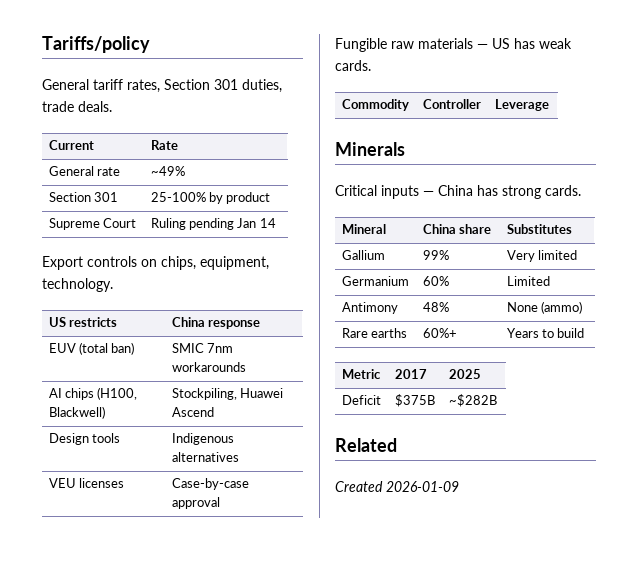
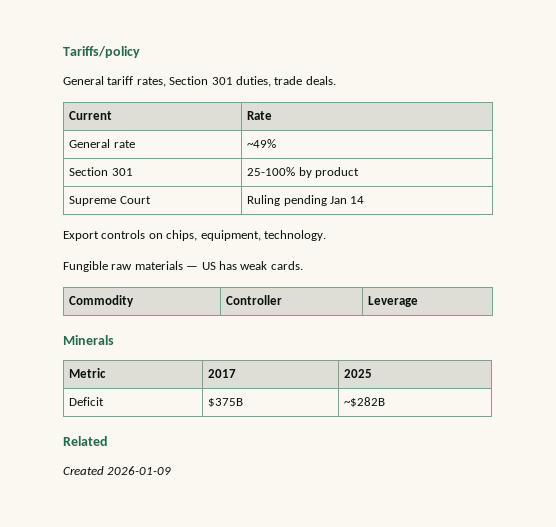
[48,317,118,327] [171,317,261,329] [48,342,135,355] [171,343,234,353] [171,362,246,372] [48,387,138,400] [48,406,105,419] [171,388,284,400] [171,407,214,417] [48,433,121,445] [171,433,234,445] [171,452,239,462] [48,478,125,488] [171,478,249,490] [171,497,220,509] // US restricts | China response // EUV (total ban) | SMIC 7nm workarounds // AI chips (H100, Blackwell) | Stockpiling, Huawei Ascend // Design tools | Indigenous alternatives // VEU licenses | Case-by-case approval -> (326, 235) none
[335,185,581,199] [341,224,386,234] [422,224,492,234] [506,224,572,234] [341,250,385,260] [422,250,449,260] [506,250,578,262] [341,276,409,286] [422,276,449,286] [506,276,550,286] [341,302,398,314] [422,302,449,312] [506,301,583,314] [341,328,408,338] [422,328,457,338] [506,328,585,338] // Critical inputs — China has strong cards. // Mineral | China share | Substitutes // Gallium | 99% | Very limited // Germanium | 60% | Limited // Antimony | 48% | None (ammo) // Rare earths | 60%+ | Years to build -> (114, 340) none

